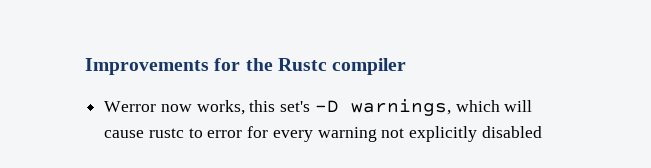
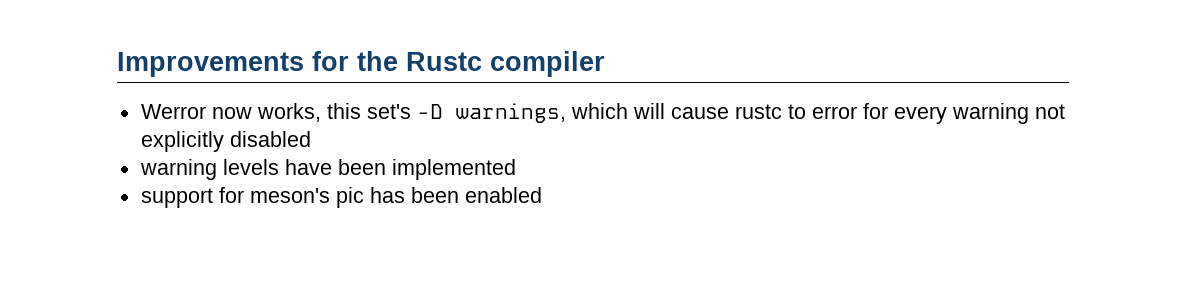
(542, 132) none -> [139,159,516,180] [140,187,542,208] // warning levels have been implemented // support for meson's pic has been enabled

